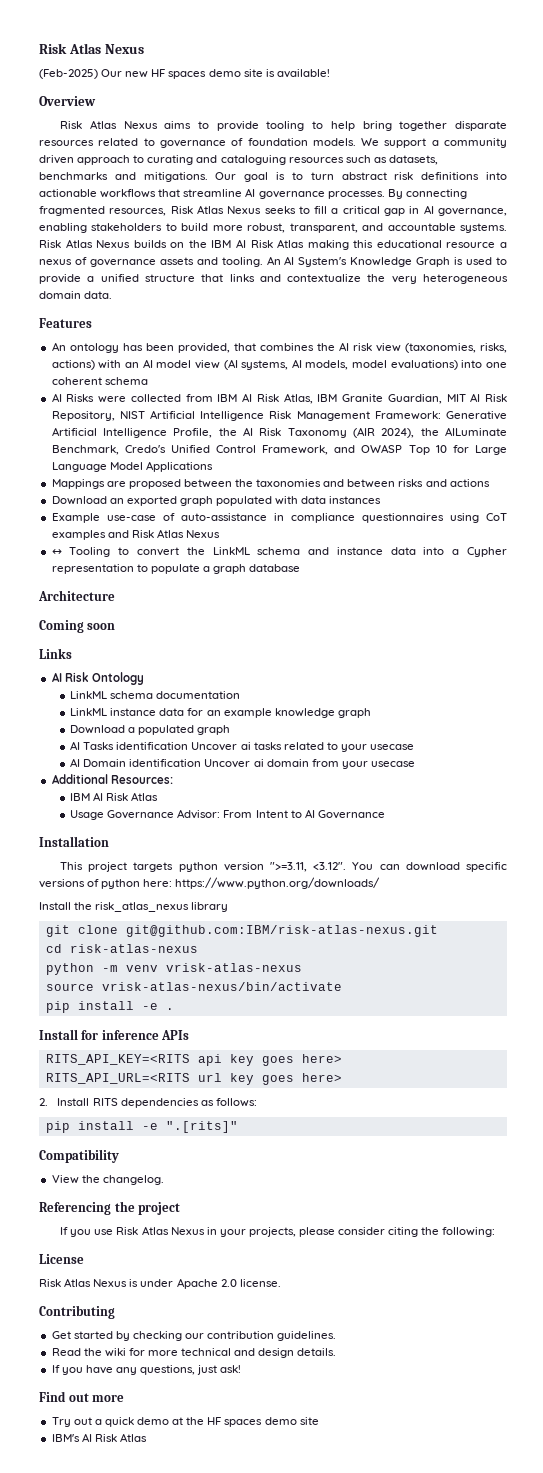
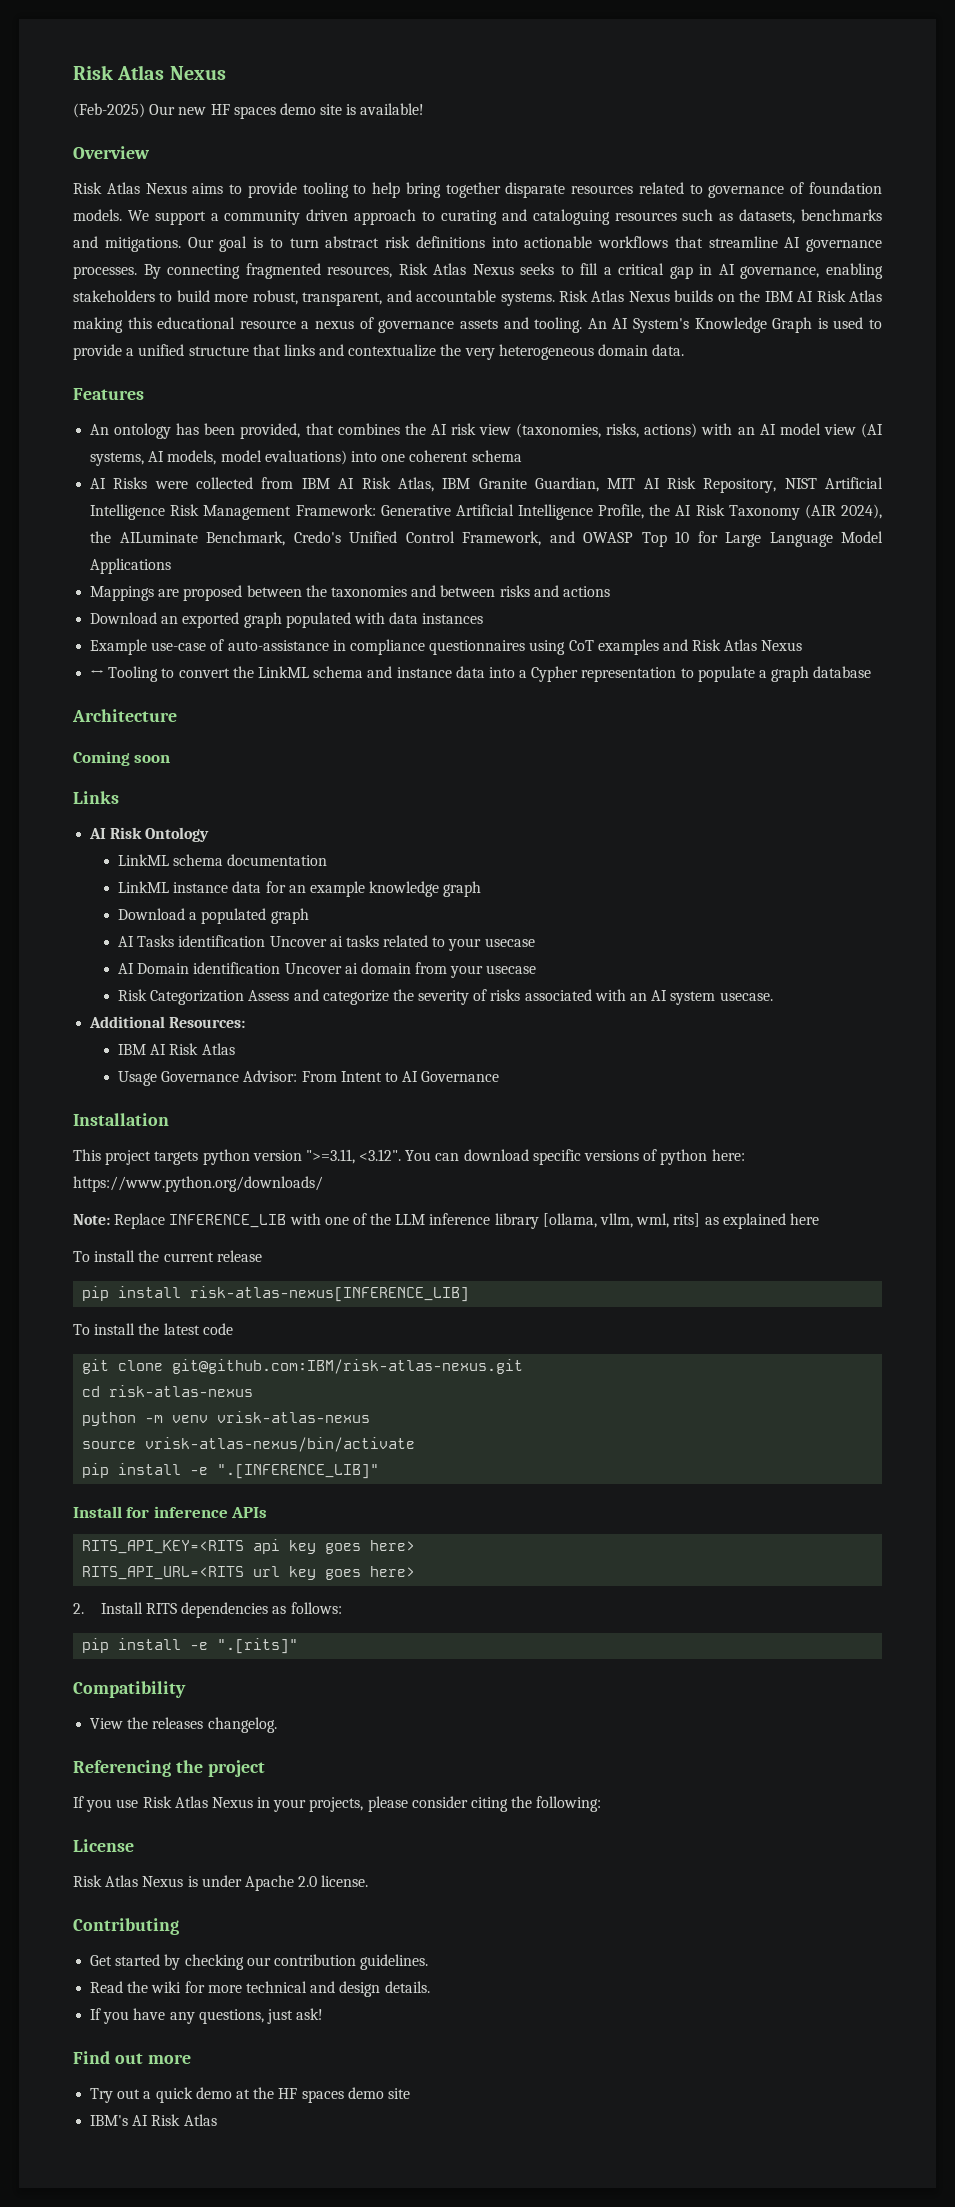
(415, 764) none -> [117,989,773,1005] // Risk Categorization Assess and categorize the severity of risks associated with an AI system usecase.
[39,902,229,912] Install the risk_atlas_nexus library -> [73,1213,819,1229] [73,1250,262,1262] [82,1286,470,1302] [73,1323,233,1335] Note: Replace INFERENCE_LIB with one of the LLM inference library [ollama, vllm, wml, rits] as explained here // To install the current release // pip install risk-atlas-nexus[INFERENCE_LIB] // To install the latest code
[165,1008,174,1010] . -> [217,1464,380,1479] ".[INFERENCE_LIB]"
(100, 1179) none -> [152,1717,204,1729] releases

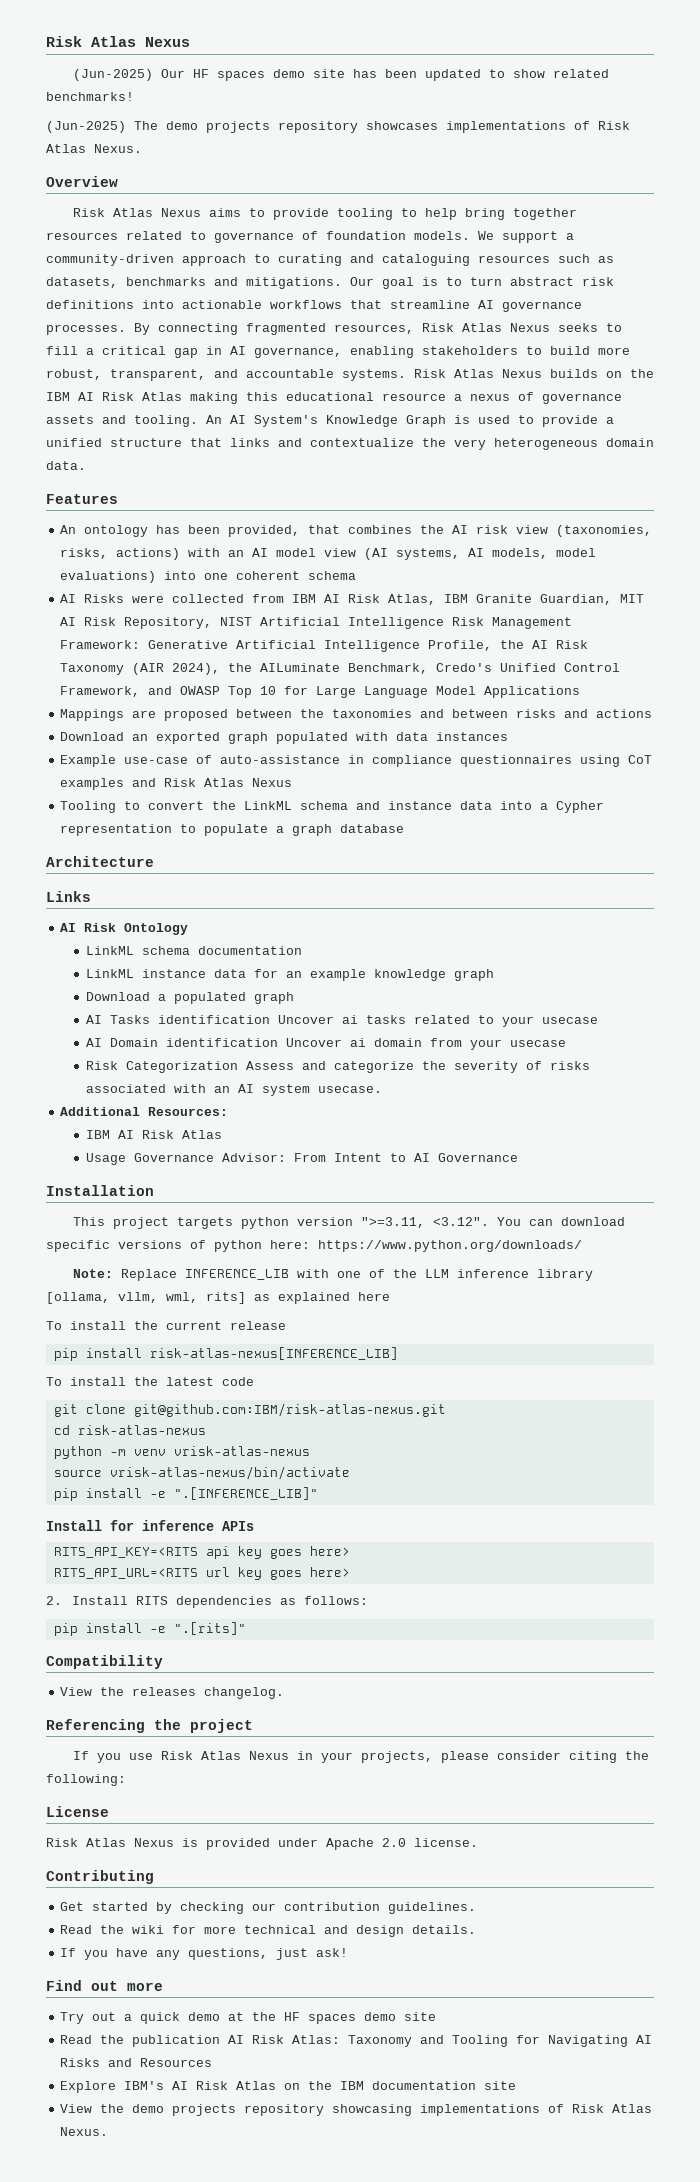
[73,65,226,80] [73,103,425,119] Risk Atlas Nexus // (Feb-2025) Our new HF spaces demo site is available! -> [46,36,190,47] [73,69,610,81] [46,92,134,101] [46,121,630,133] [46,144,142,153] Risk Atlas Nexus // (Jun-2025) Our HF spaces demo site has been updated to show related benchmarks! // (Jun-2025) The demo projects repository showcases implementations of Risk Atlas Nexus.
[505,182,566,198] disparate -> (578, 214) none
[224,209,349,225] community driven -> [46,254,174,266] community-driven
[90,670,105,678] ↔ -> (293, 782) none
[73,751,171,766] // Coming soon -> (154, 861) none
(198, 1881) none -> [206,1838,270,1850] provided
[90,2114,217,2126] IBM's AI Risk Atlas -> [60,2035,653,2047] [60,2058,213,2067] [60,2081,517,2093] [60,2104,653,2116] [60,2127,109,2136] Read the publication AI Risk Atlas: Taxonomy and Tooling for Navigating AI Risks and Resources // Explore IBM's AI Risk Atlas on the IBM documentation site // View the demo projects repository showcasing implementations of Risk Atlas Nexus.

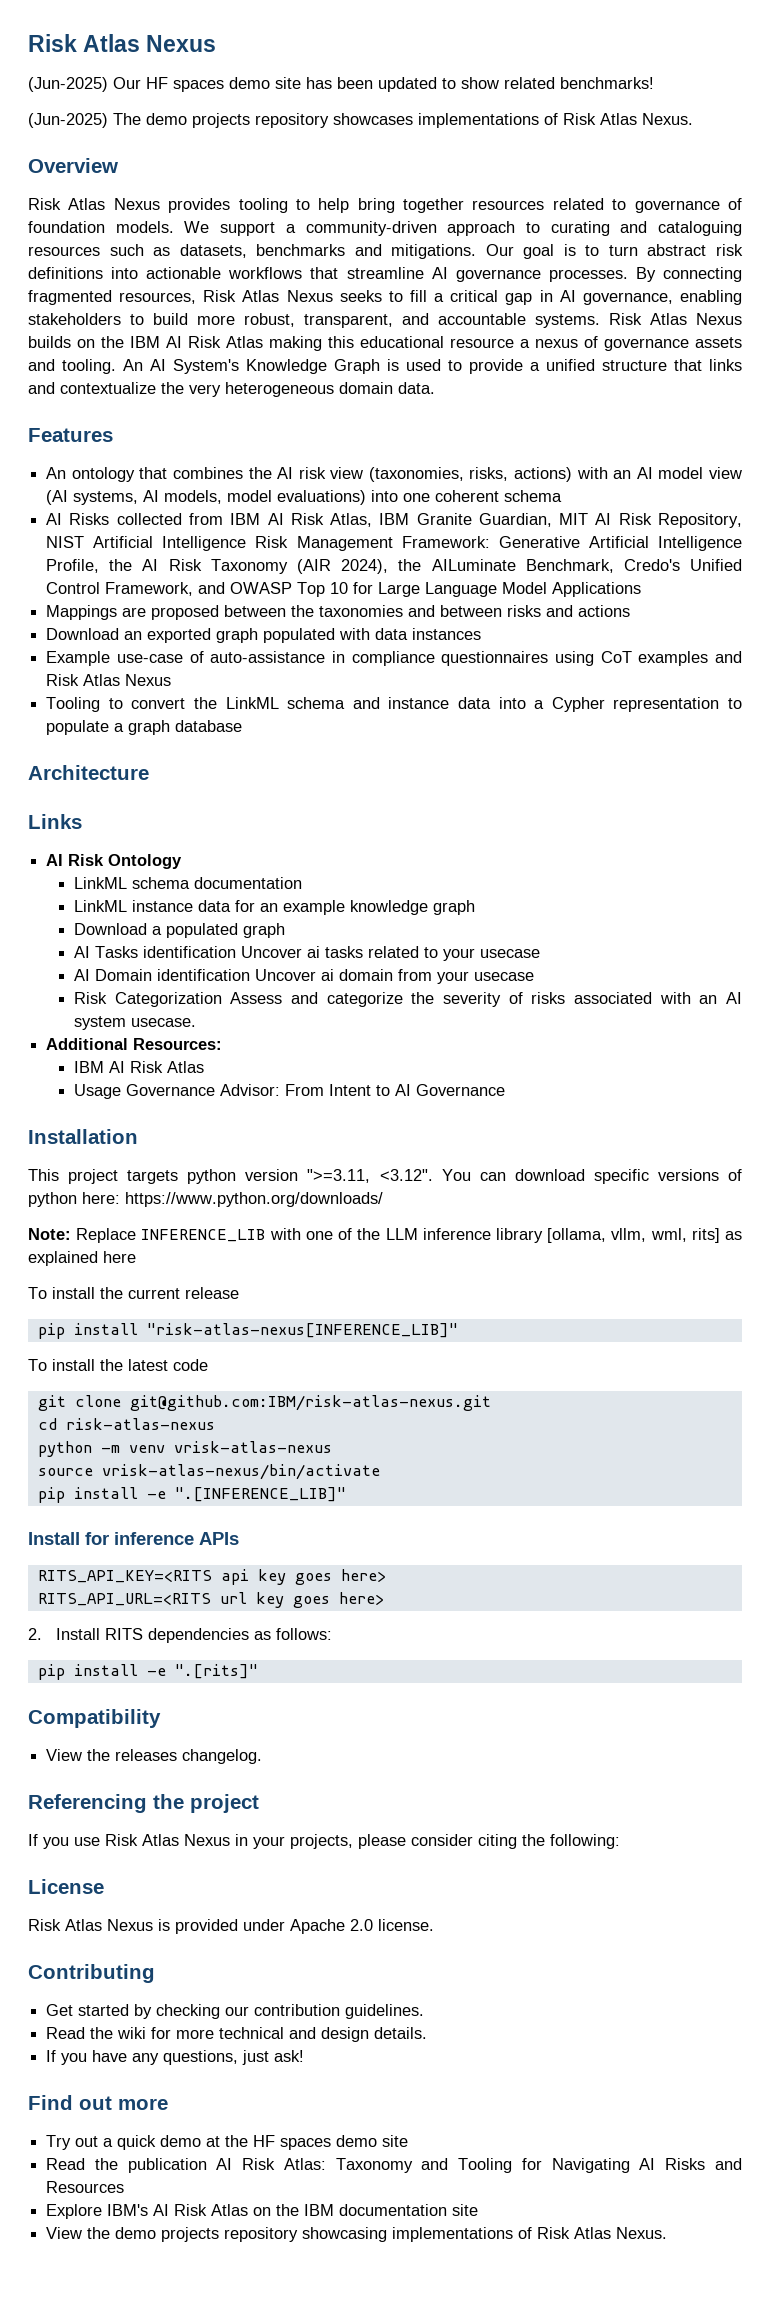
[209,208,330,220] aims to provide -> [168,198,231,213] provides
[156,525,301,537] has been provided, -> (135, 474) none
[132,595,165,603] were -> (110, 519) none
[149,1347,398,1360] risk-atlas-nexus[INFERENCE_LIB] -> [146,1323,458,1338] "risk-atlas-nexus[INFERENCE_LIB]"

